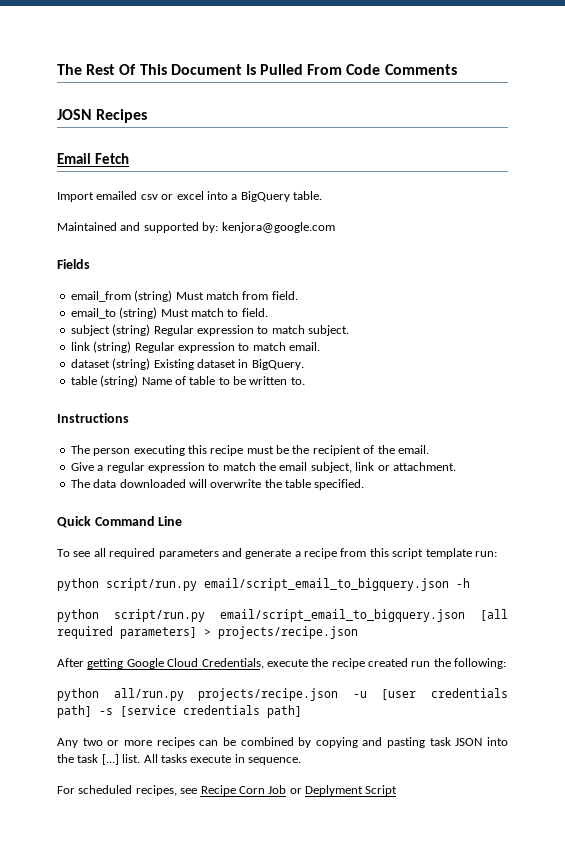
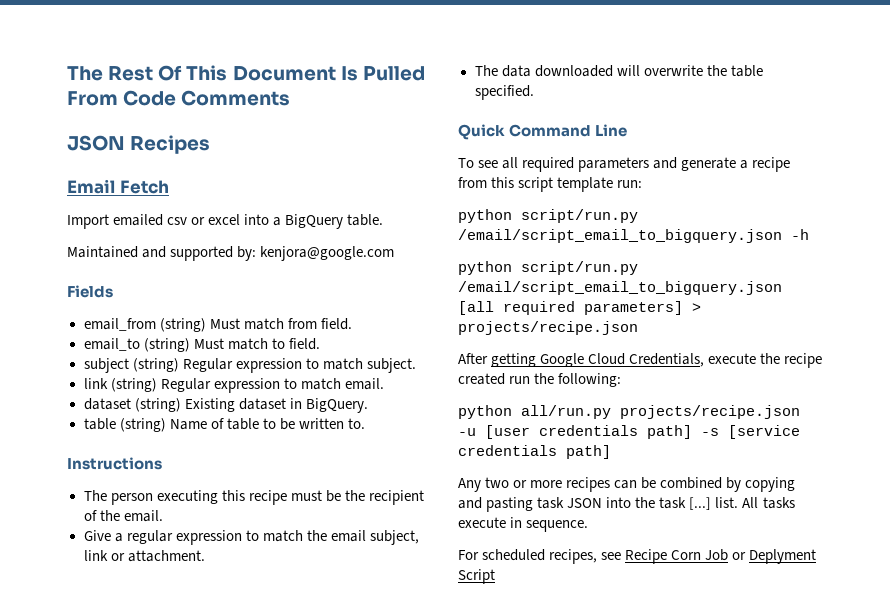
[57,109,92,120] JOSN -> [67,135,125,151] JSON
[204,578,449,591] email/script_email_to_bigquery.json -> [458,229,782,243] /email/script_email_to_bigquery.json
[220,609,465,622] email/script_email_to_bigquery.json -> [458,281,782,295] /email/script_email_to_bigquery.json

